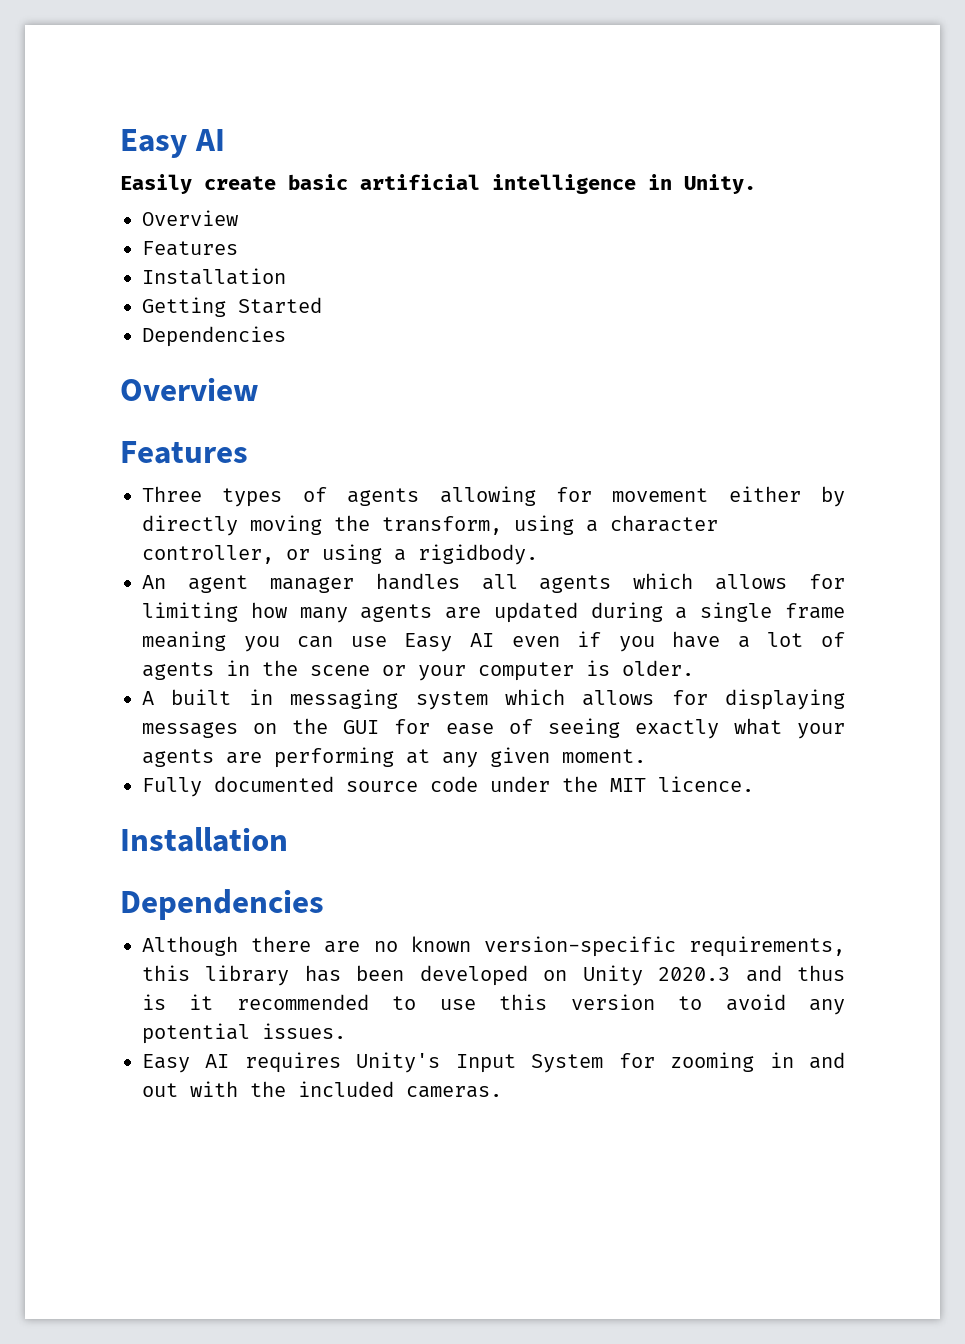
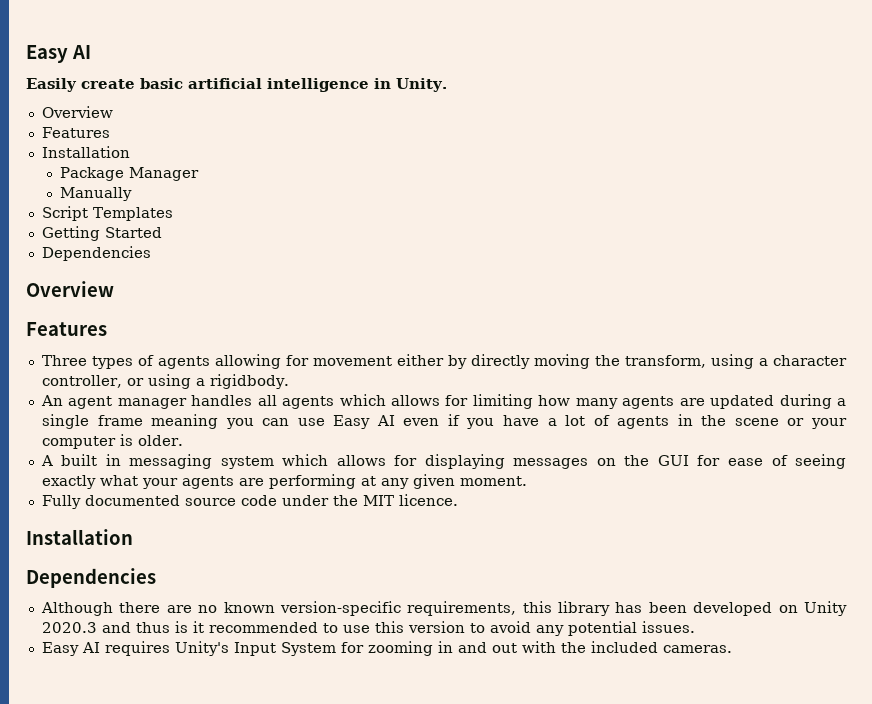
(286, 276) none -> [60,167,200,181] [60,187,133,201] [41,206,173,221] // Package Manager // Manually // Script Templates

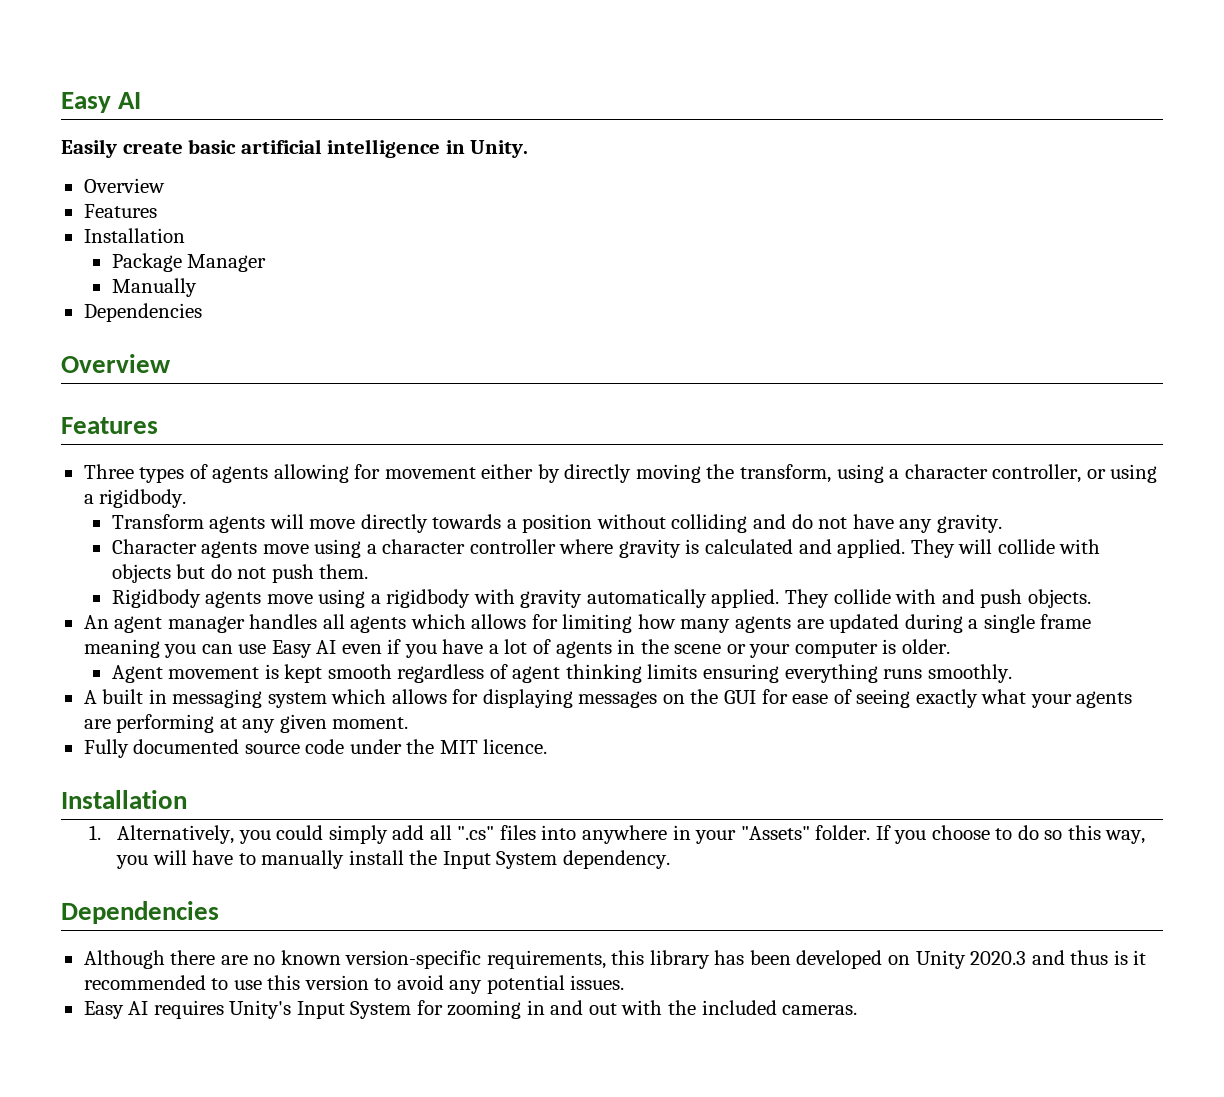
[41,206,173,221] [41,226,162,241] // Script Templates // Getting Started -> (197, 287) none
(289, 381) none -> [111,514,1002,533] [111,539,1101,558] [111,564,369,583] [111,589,1091,608] // Transform agents will move directly towards a position without colliding and do not have any gravity. // Character agents move using a character controller where gravity is calculated and applied. They will collide with objects but do not push them. // Rigidbody agents move using a rigidbody with gravity automatically applied. They collide with and push objects.
(183, 440) none -> [111,664,1012,683] // Agent movement is kept smooth regardless of agent thinking limits ensuring everything runs smoothly.
(133, 537) none -> [89,825,1146,844] [116,850,671,869] // 1. Alternatively, you could simply add all ".cs" files into anywhere in your "Assets" folder. If you choose to do so this way, you will have to manually install the Input System dependency.

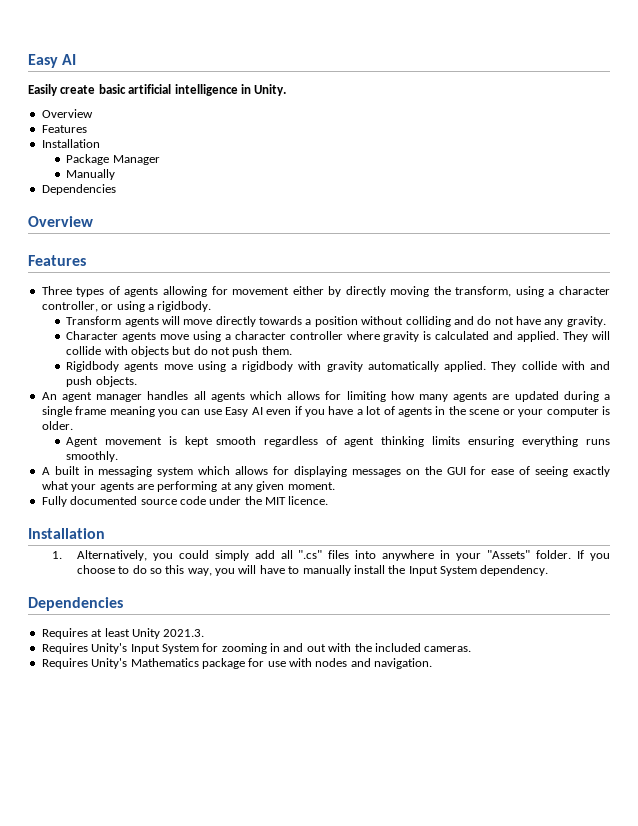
[83,950,1147,969] [83,975,625,994] [83,1000,224,1019] Although there are no known version-specific requirements, this library has been developed on Unity 2020.3 and thus is it recommended to use this version to avoid any potential issues. // Easy AI requires -> [41,628,205,639] [41,643,88,654] Requires at least Unity 2021.3. // Requires
(858, 1010) none -> [41,658,433,669] // Requires Unity's Mathematics package for use with nodes and navigation.

